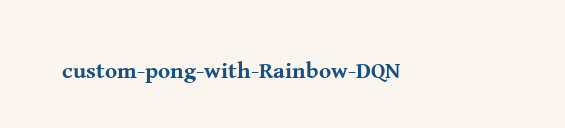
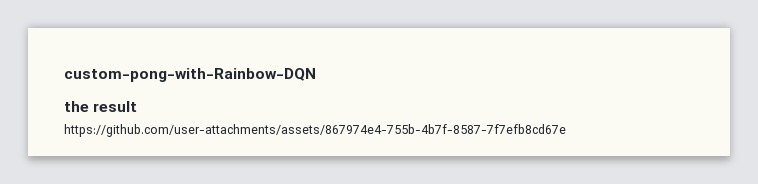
(400, 72) none -> [64,101,138,112] [64,124,566,137] // the result // https://github.com/user-attachments/assets/867974e4-755b-4b7f-8587-7f7efb8cd67e

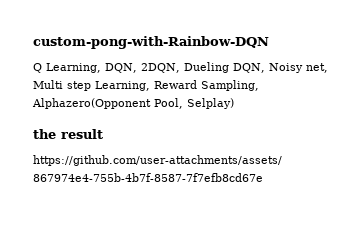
(316, 75) none -> [33,62,328,73] [33,80,259,91] [32,98,234,109] // Q Learning, DQN, 2DQN, Dueling DQN, Noisy net, Multi step Learning, Reward Sampling, Alphazero(Opponent Pool, Selplay)

